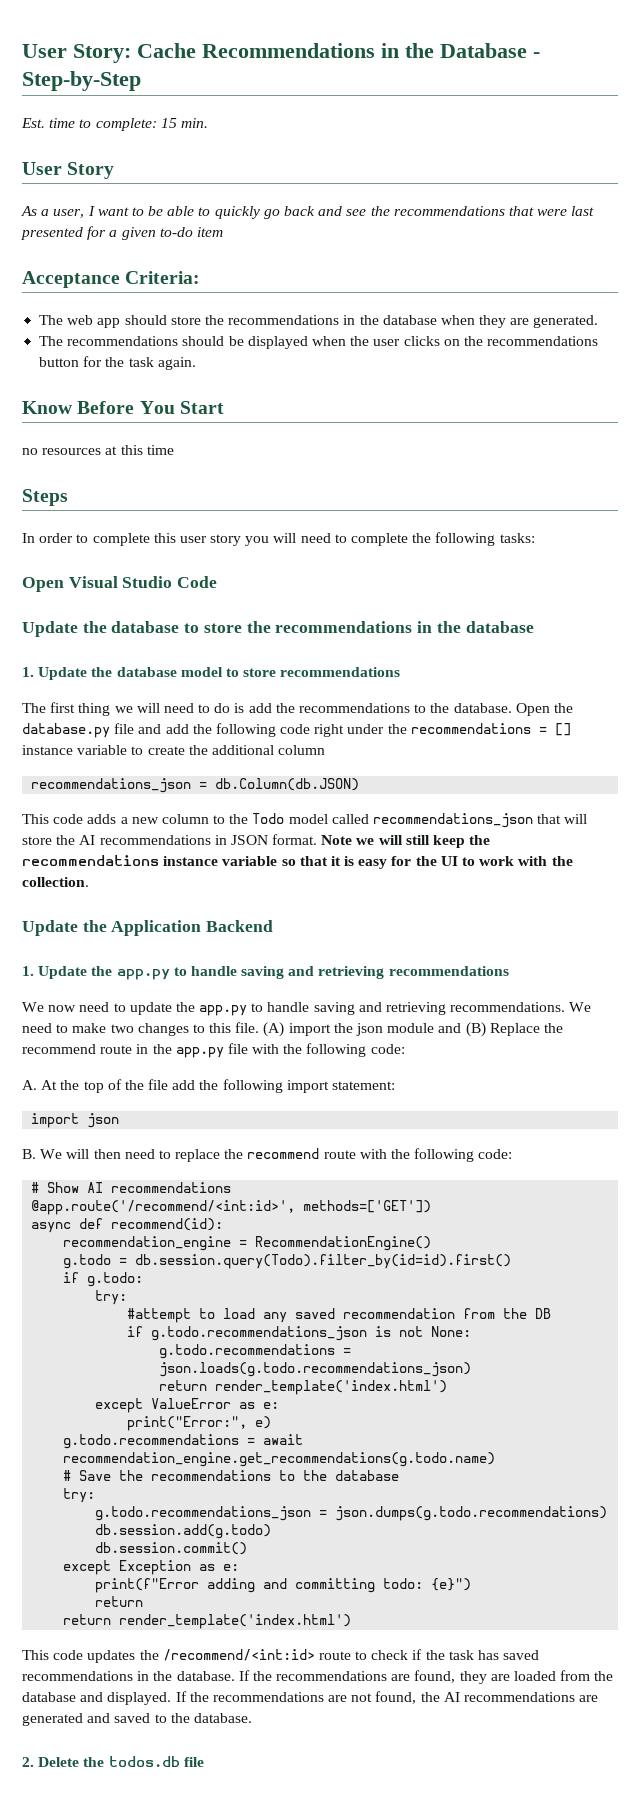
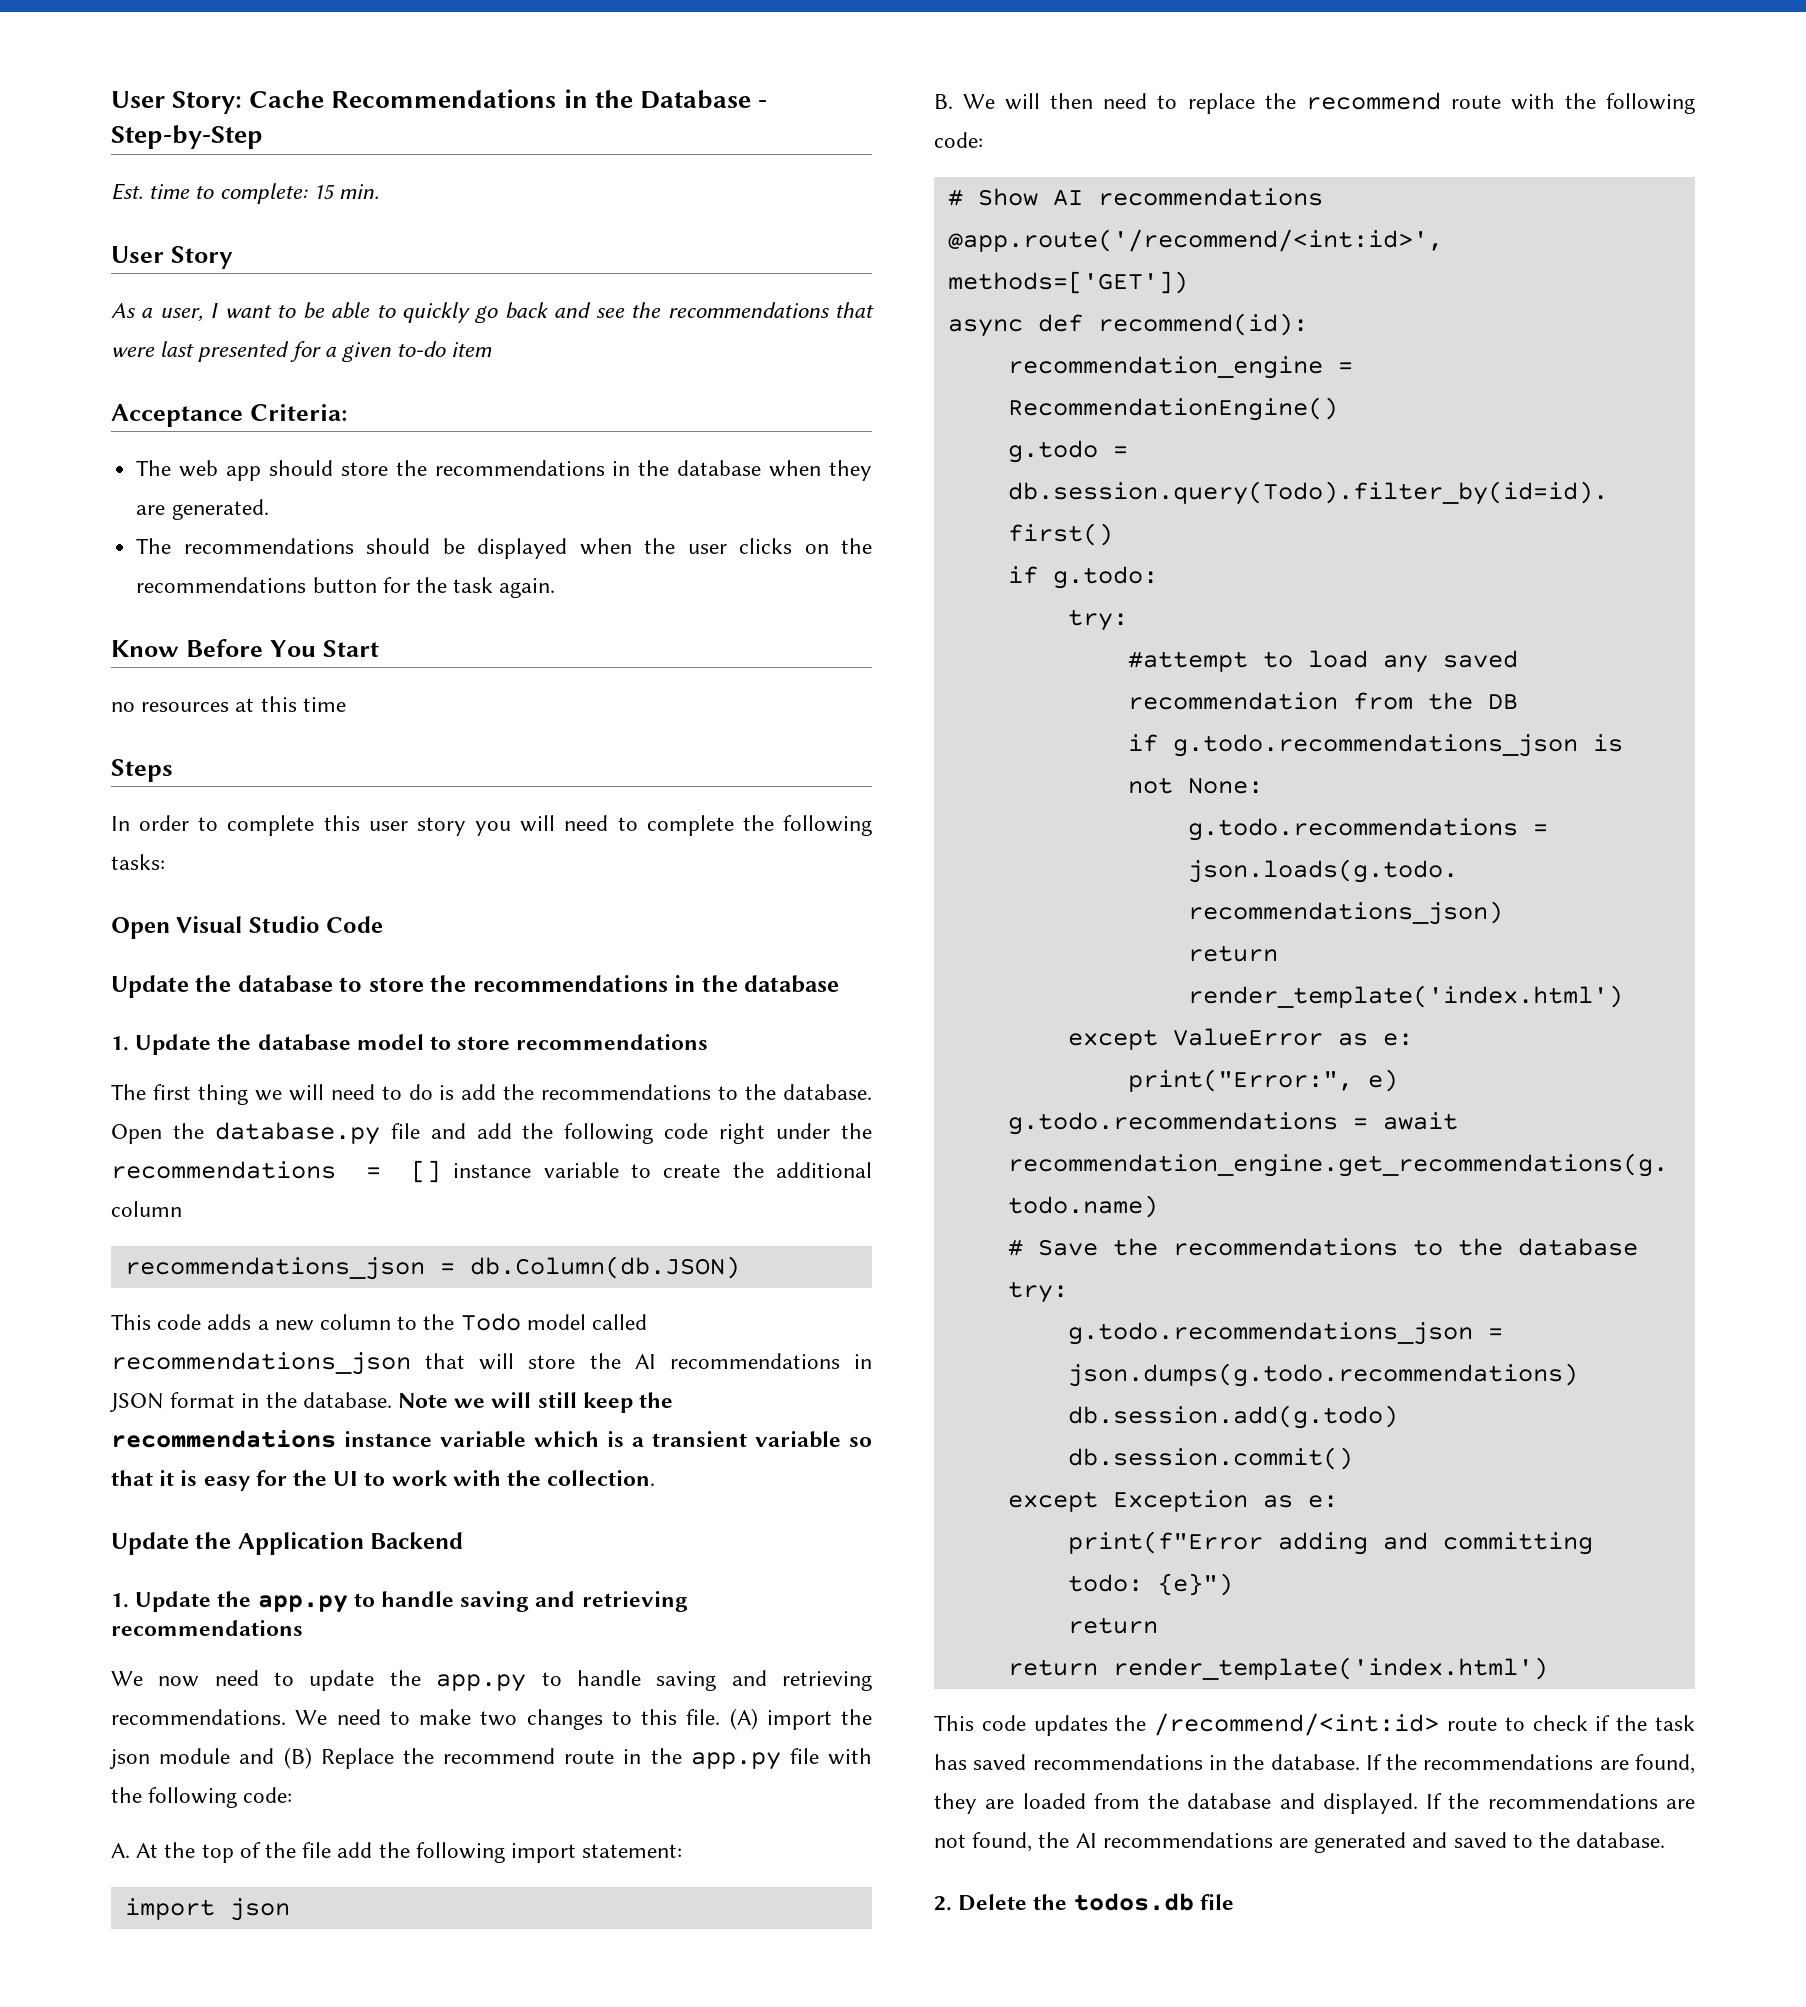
[272,834,318,845] format. -> [170,1392,392,1408] format in the database.
(278, 861) none -> [534,1431,841,1448] which is a transient variable

